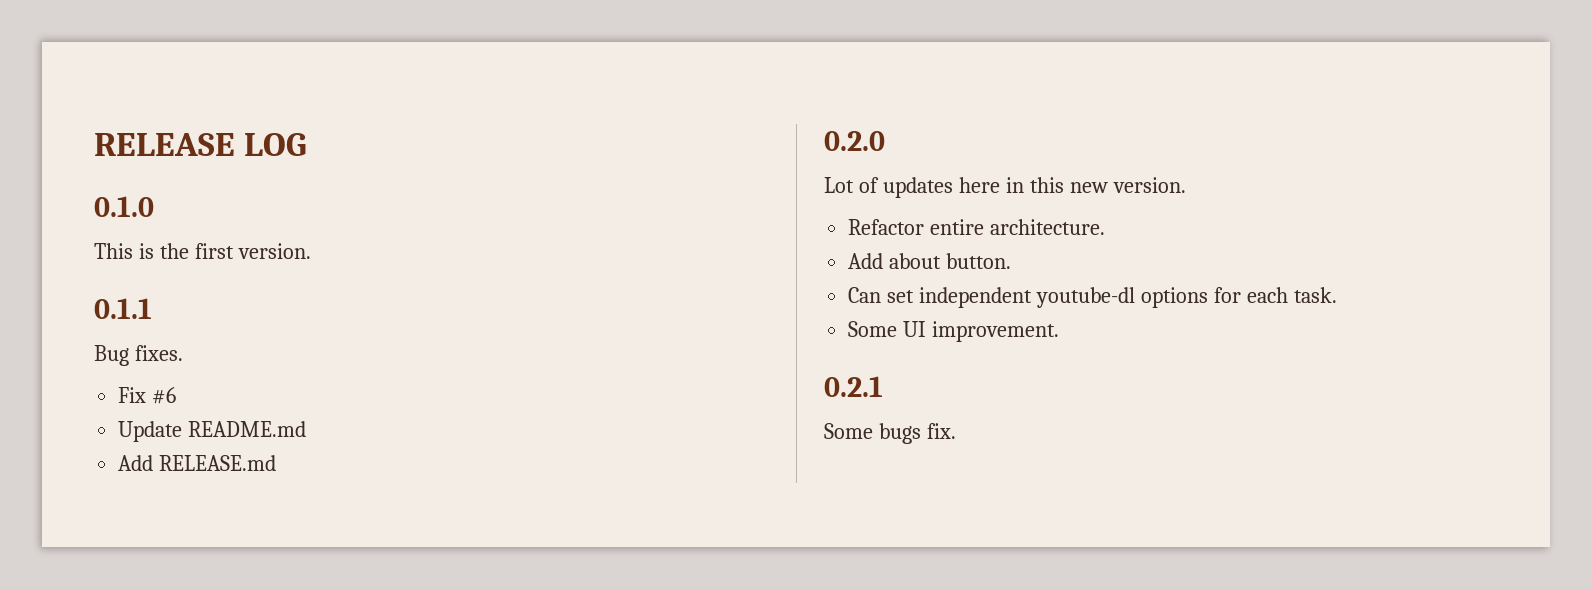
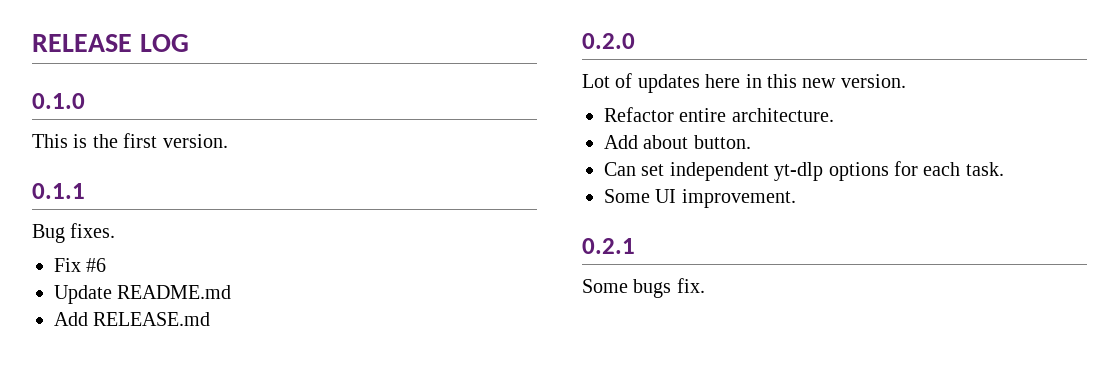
[1036,287,1136,308] youtube-dl -> [774,162,824,181] yt-dlp

